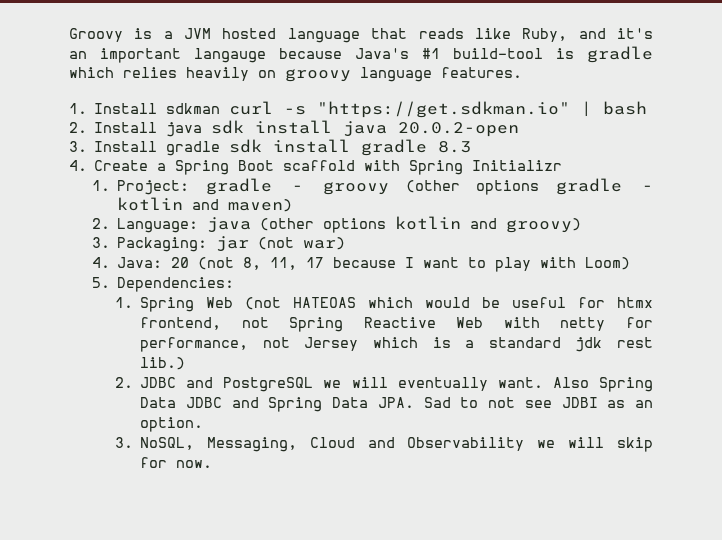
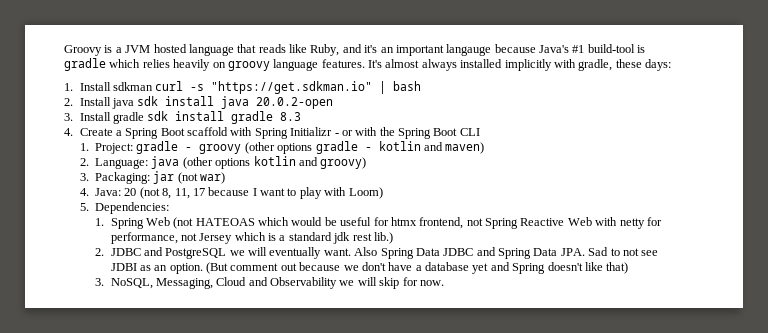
(522, 72) none -> [368,59,671,71] It's almost always installed implicitly with gradle, these days:
(563, 165) none -> [334,127,480,139] - or with the Spring Boot CLI
(203, 424) none -> [206,262,629,274] (But comment out because we don't have a database yet and Spring doesn't like that)

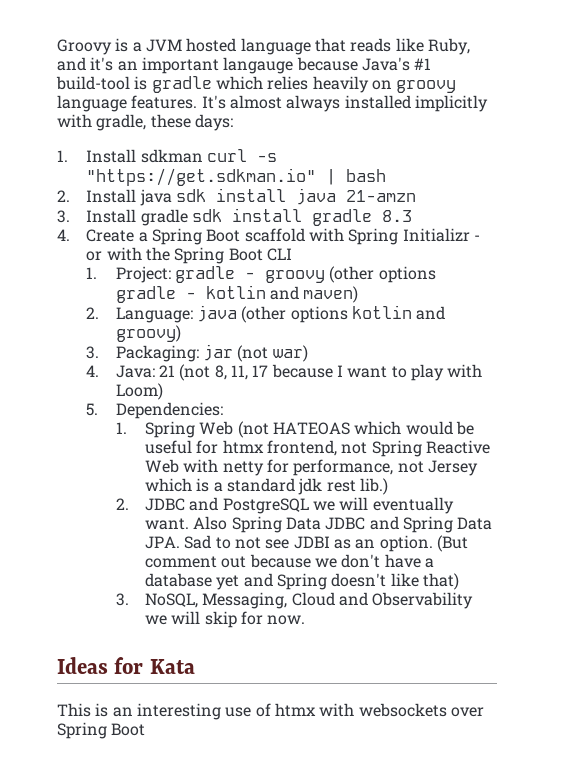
[256,97,334,109] 20.0.2-open -> [345,190,416,202] 21-amzn
[124,188,137,196] 20 -> [158,365,175,377] 21
(444, 283) none -> [57,657,195,674] [57,703,484,720] [57,722,146,739] // Ideas for Kata // This is an interesting use of htmx with websockets over Spring Boot

